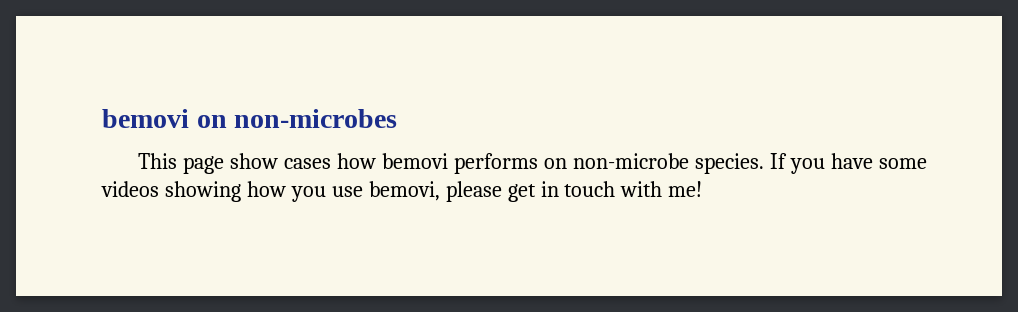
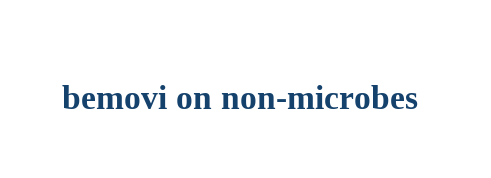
[138,153,927,174] [101,181,703,202] // This page show cases how bemovi performs on non-microbe species. If you have some videos showing how you use bemovi, please get in touch with me! -> (419, 97) none

